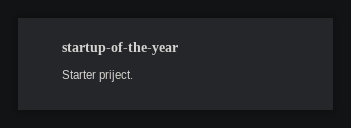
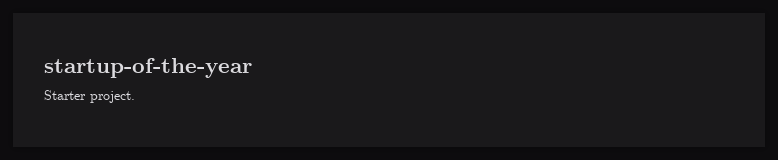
[99,70,134,82] priject. -> [90,91,135,103] project.

